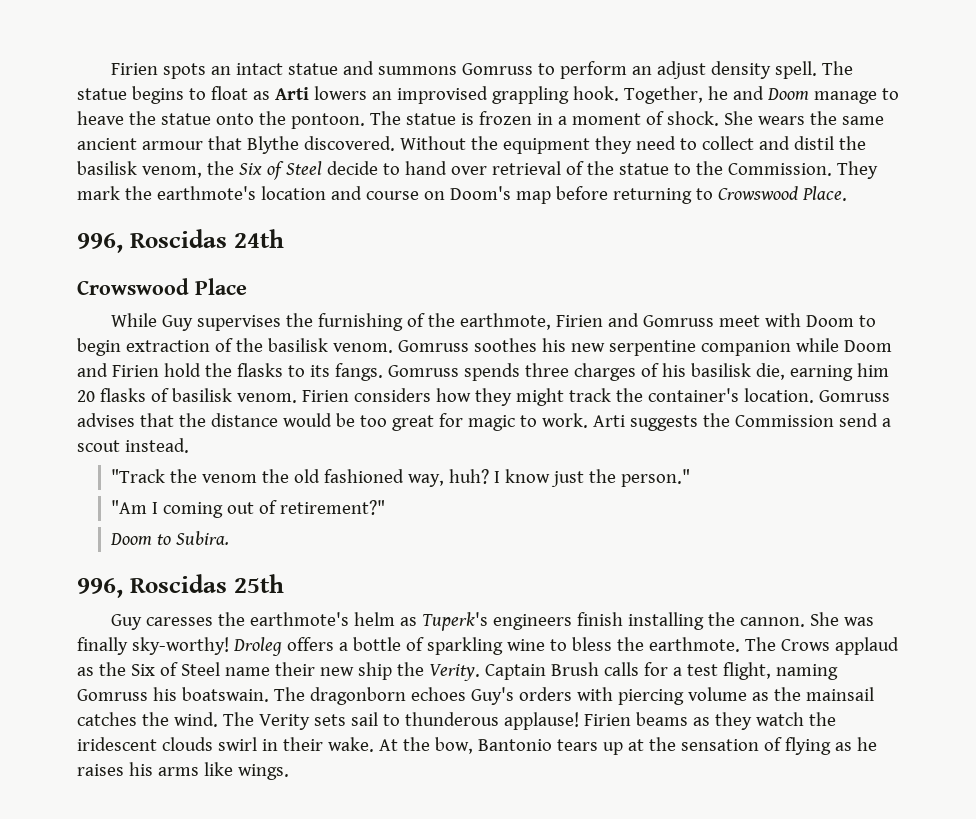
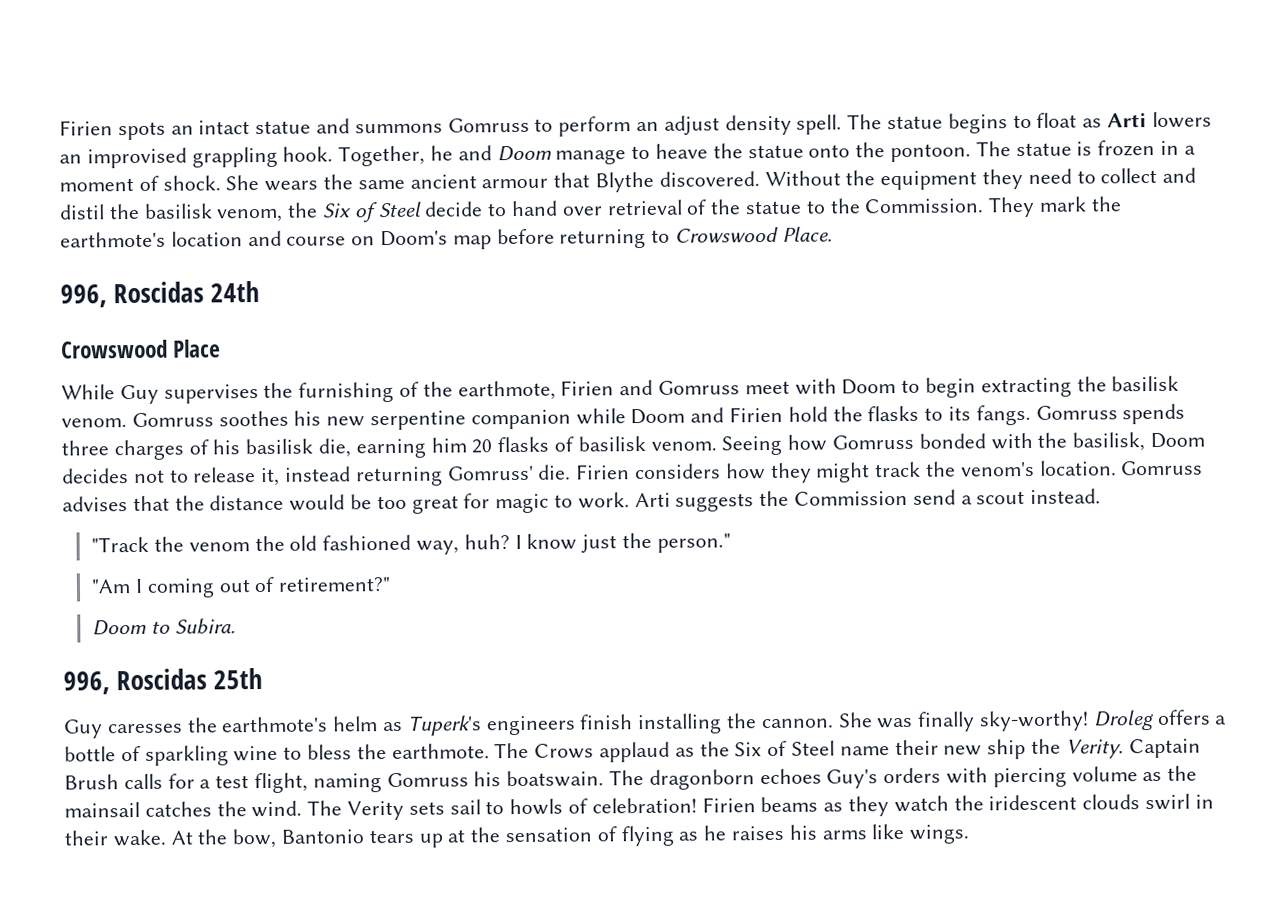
[125,338,233,352] extraction of -> [980,377,1072,398] extracting
(297, 398) none -> [721,432,1206,456] [62,464,572,487] Seeing how Gomruss bonded with the basilisk, Doom decides not to release it, instead returning Gomruss' die.
[647,388,739,402] container's -> [960,461,1035,477] venom's
[404,712,579,730] thunderous applause! -> [509,797,697,816] howls of celebration!

